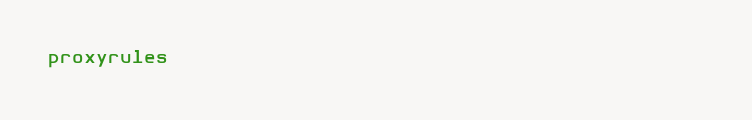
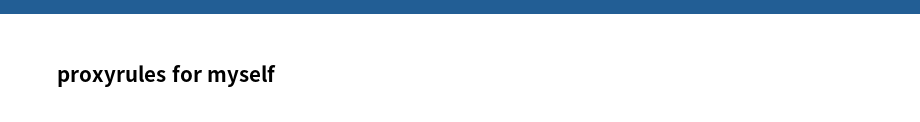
(168, 59) none -> [171,65,277,87] for myself

